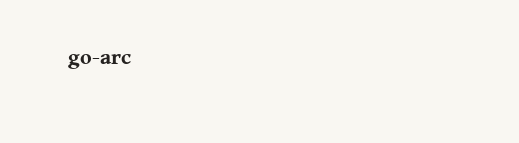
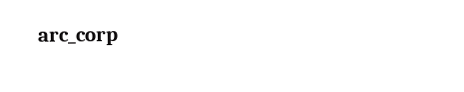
[68,54,131,69] go-arc -> [37,30,118,46] arc_corp

